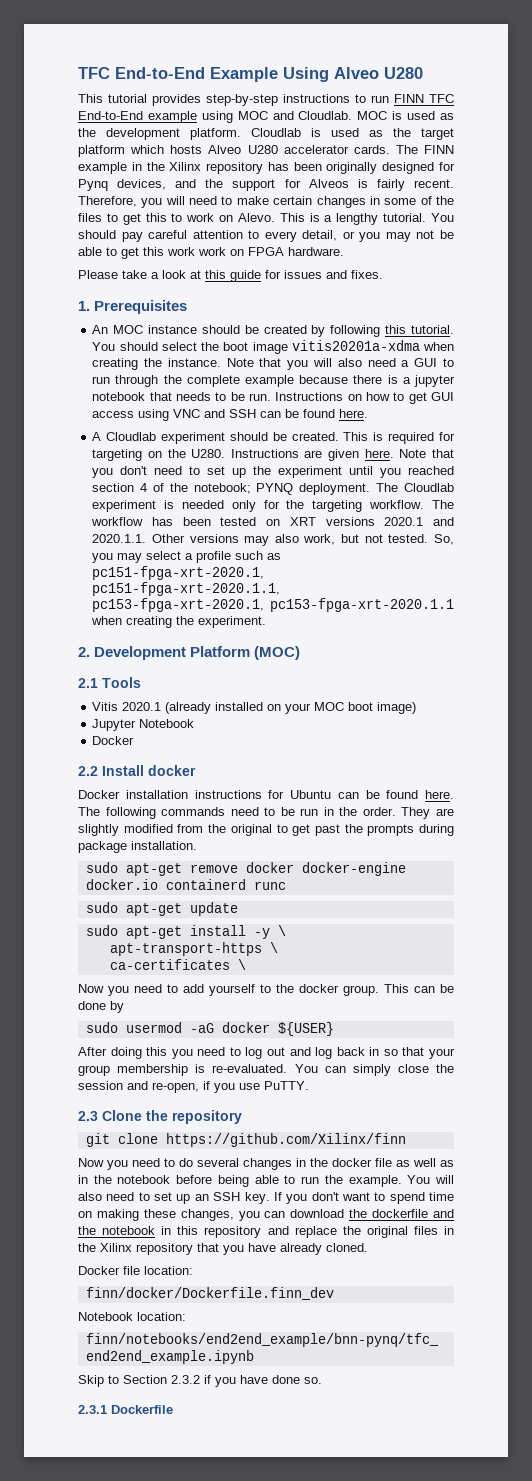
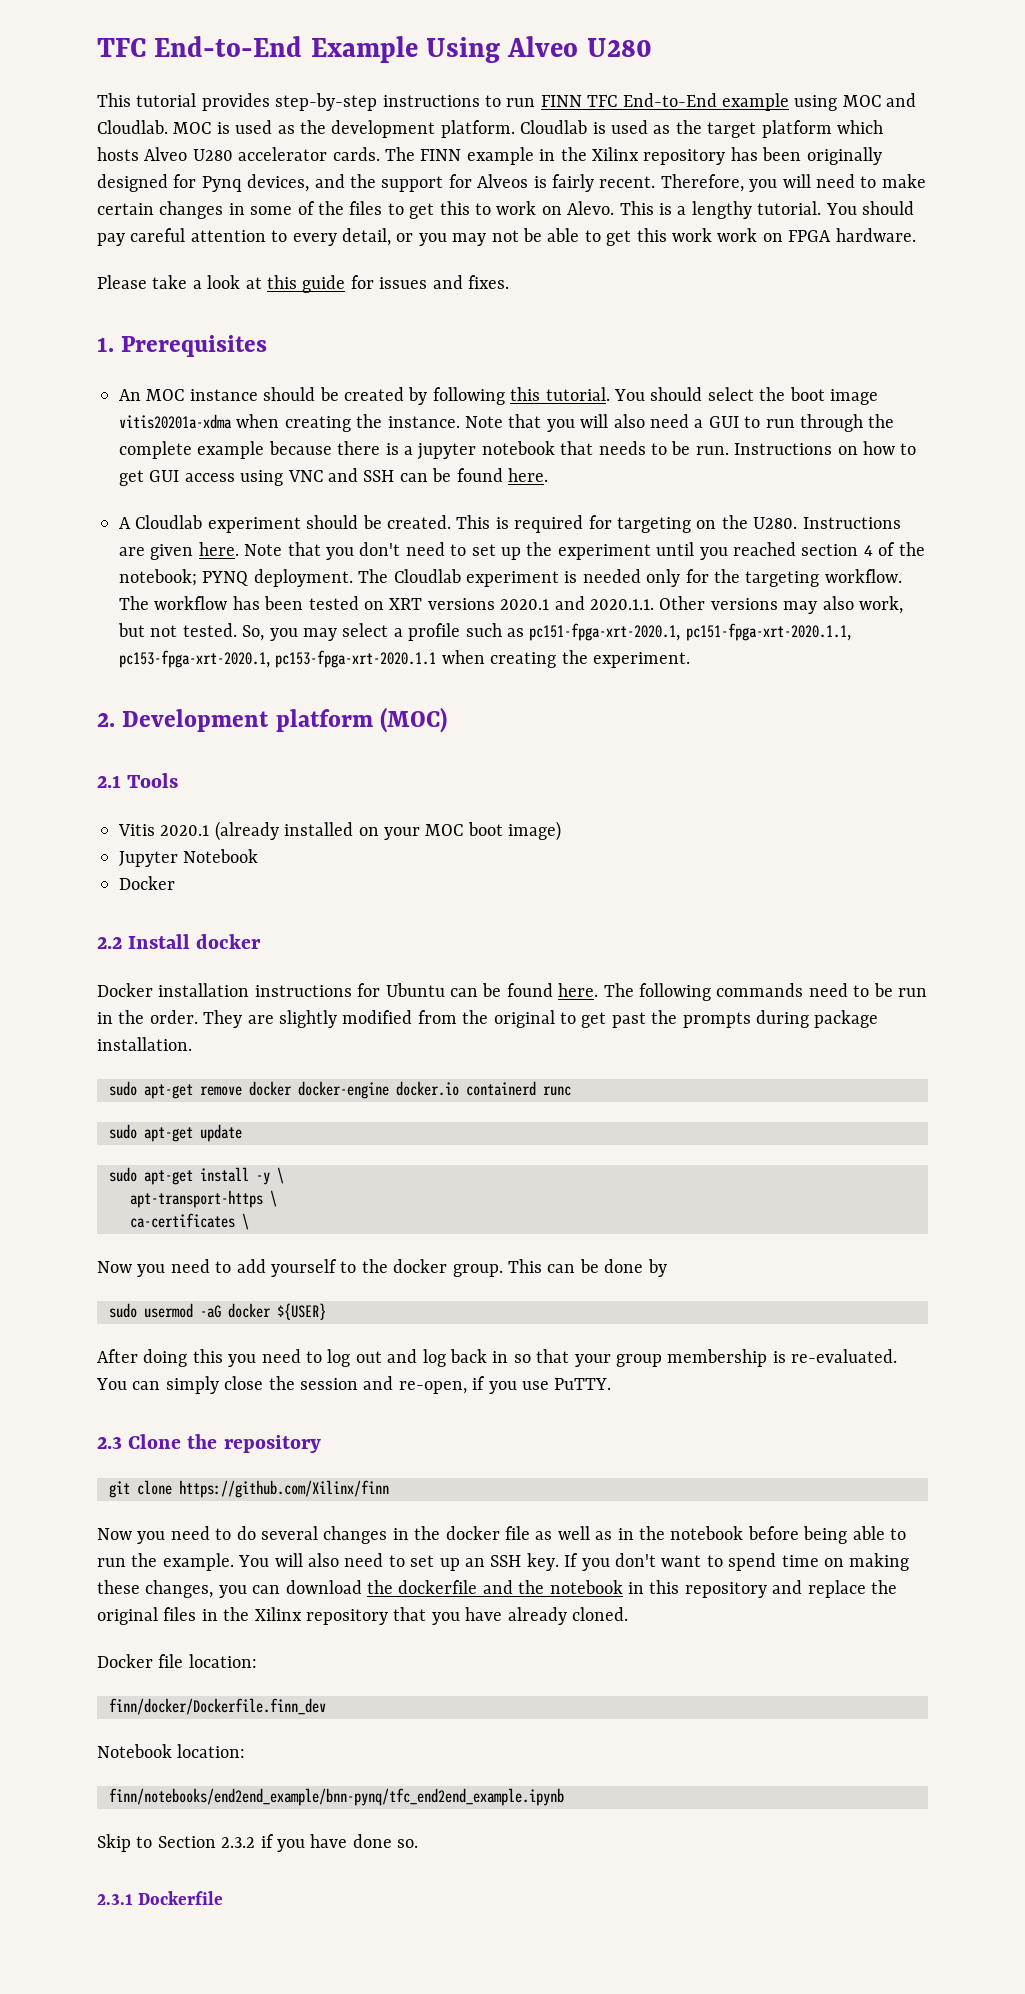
[190,646,251,657] Platform -> [275,709,373,732] platform

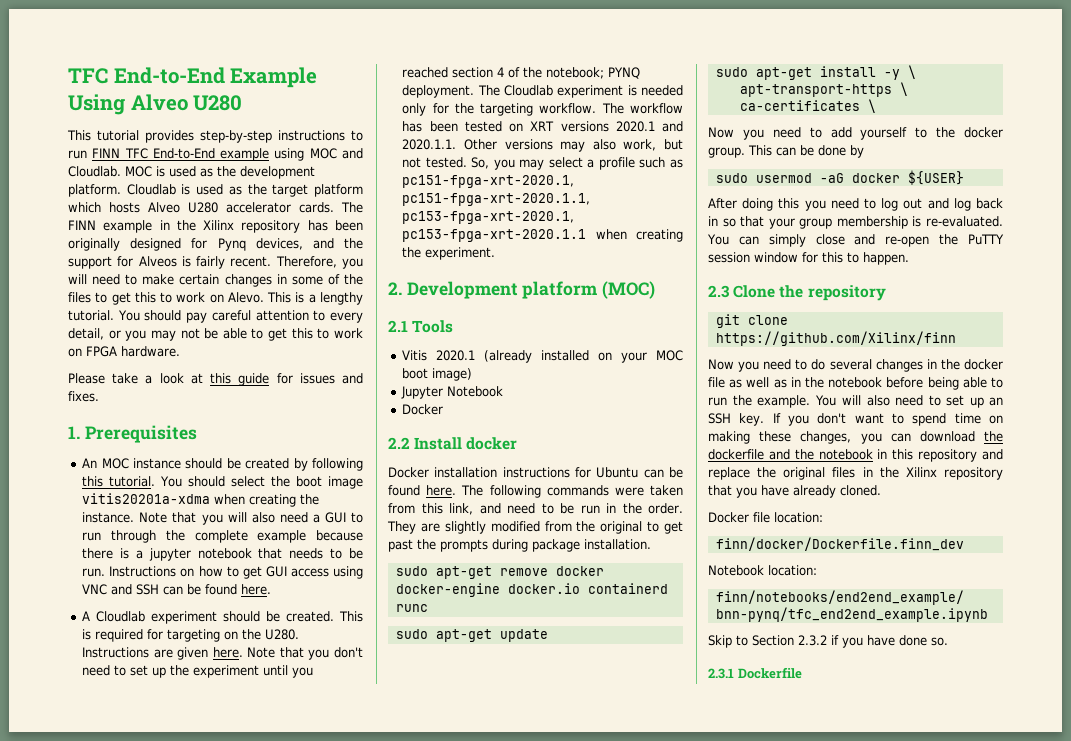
[671,228,712,242] work -> [317,328,330,339] to
(804, 990) none -> [614,485,683,496] [388,503,501,515] were taken from this link, and
[268,1376,612,1394] the session and re-open, if you use PuTTY. -> [854,234,1004,247] [708,252,909,265] and re-open the PuTTY session window for this to happen.

